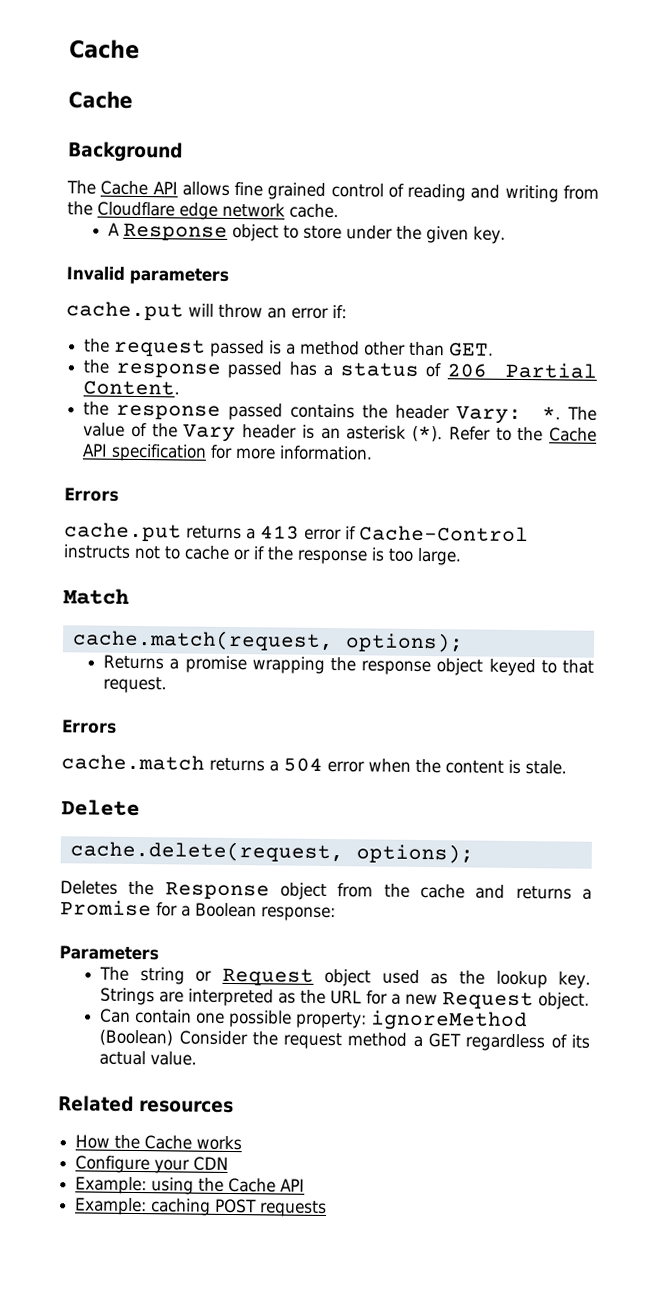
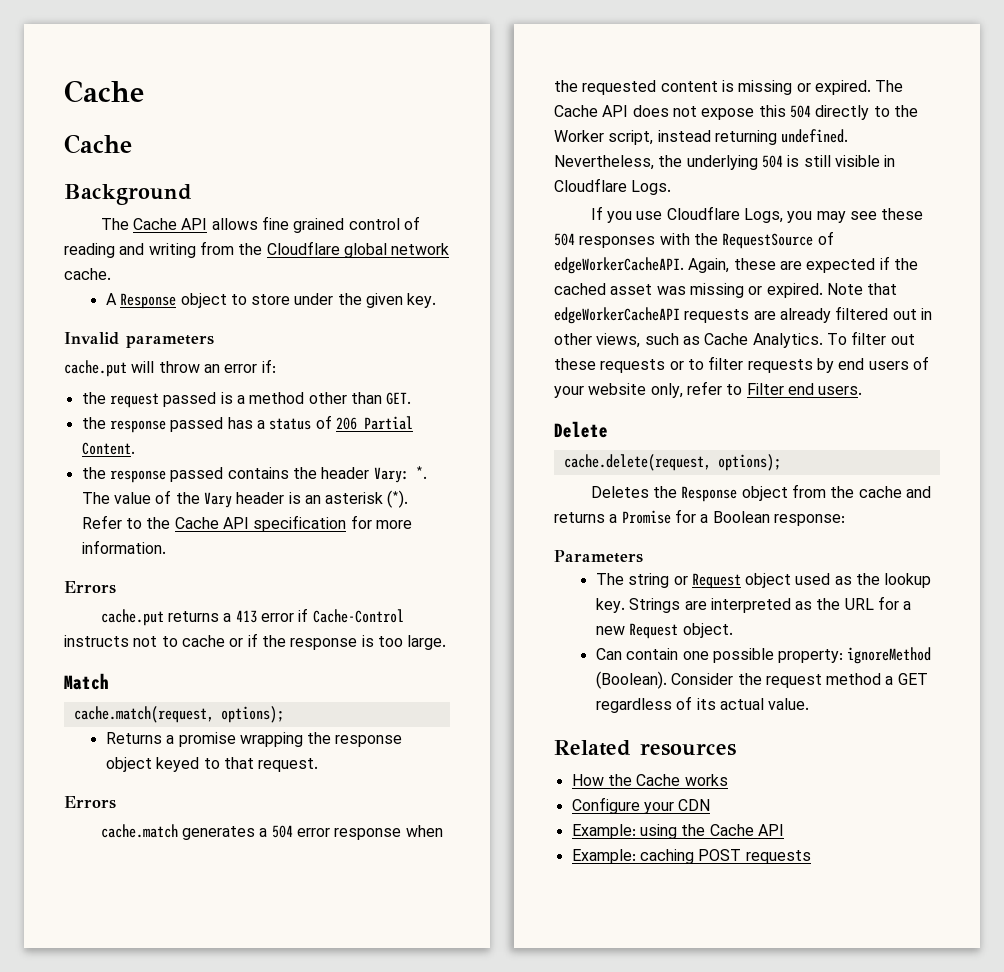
[179,202,218,220] edge -> [343,243,387,258] global
[209,757,265,772] returns -> [182,826,256,840] generates
(365, 766) none -> [334,828,402,840] response
(441, 766) none -> [582,80,657,95] requested
[525,760,567,775] stale. -> [738,80,904,95] [554,105,918,120] [554,129,849,145] [554,155,896,170] [554,178,672,195] [590,206,924,223] [554,231,834,249] [554,256,918,274] [554,283,898,298] [554,306,932,324] [554,331,915,348] [554,356,929,373] [554,381,863,398] missing or expired. The Cache API does not expose this 504 directly to the Worker script, instead returning undefined. Nevertheless, the underlying 504 is still visible in Cloudflare Logs. // If you use Cloudflare Logs, you may see these 504 responses with the RequestSource of edgeWorkerCacheAPI. Again, these are expected if the cached asset was missing or expired. Note that edgeWorkerCacheAPI requests are already filtered out in other views, such as Cache Analytics. To filter out these requests or to filter requests by end users of your website only, refer to Filter end users.
[99,1029,174,1047] (Boolean) -> [595,671,667,689] (Boolean).

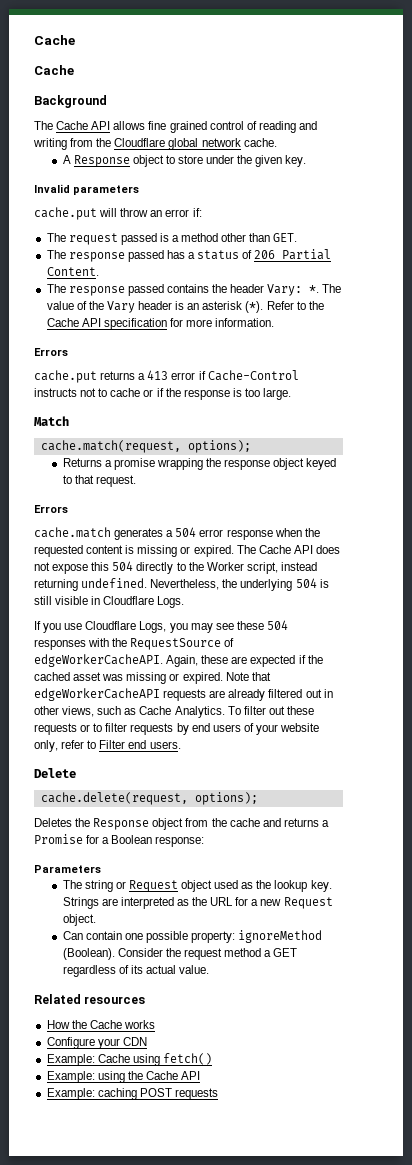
[81,392,106,404] the -> [46,233,66,242] The
[81,417,106,429] the -> [46,250,66,259] The
[81,467,106,479] the -> [46,284,66,293] The
(711, 805) none -> [46,1053,212,1066] // Example: Cache using fetch()

